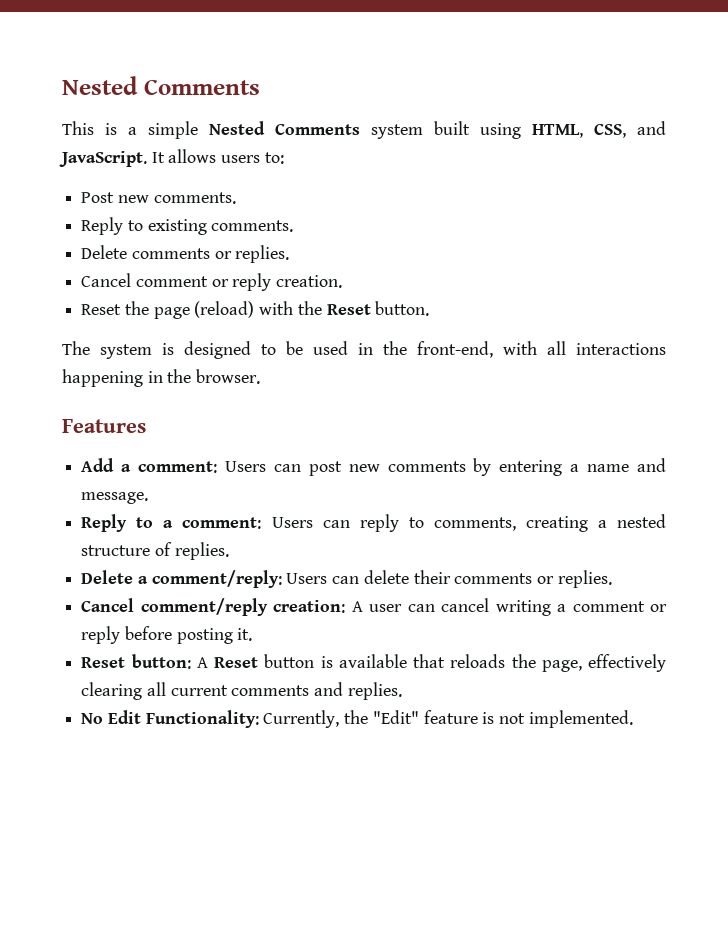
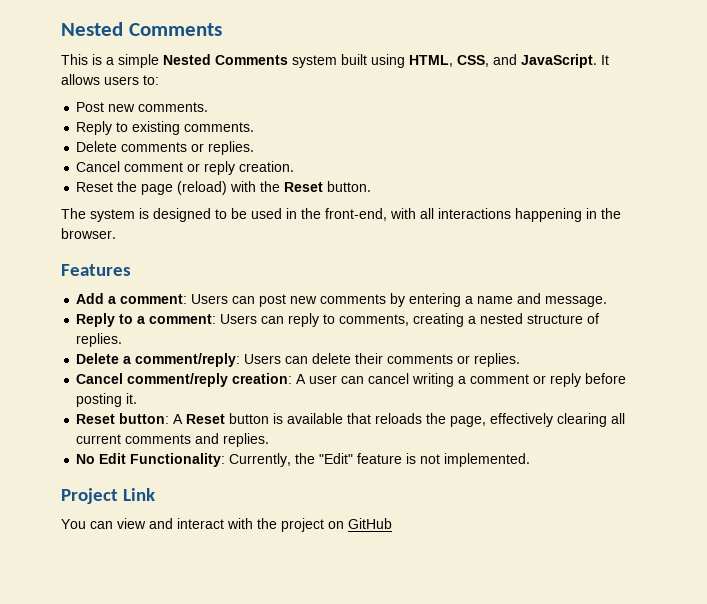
(633, 719) none -> [61,488,155,504] [61,518,392,532] // Project Link // You can view and interact with the project on GitHub

